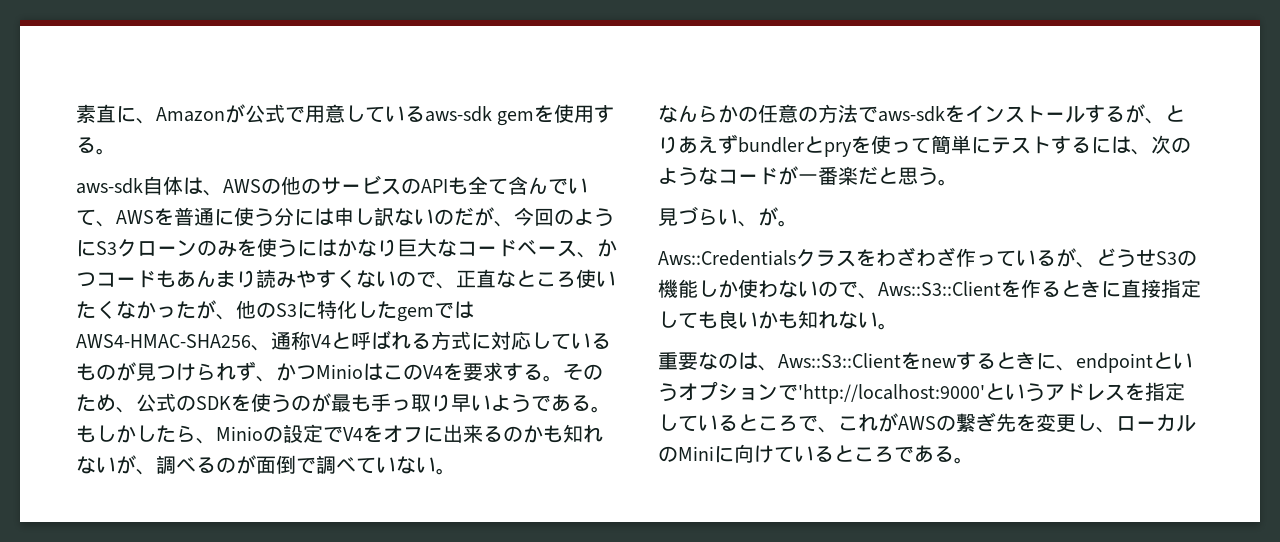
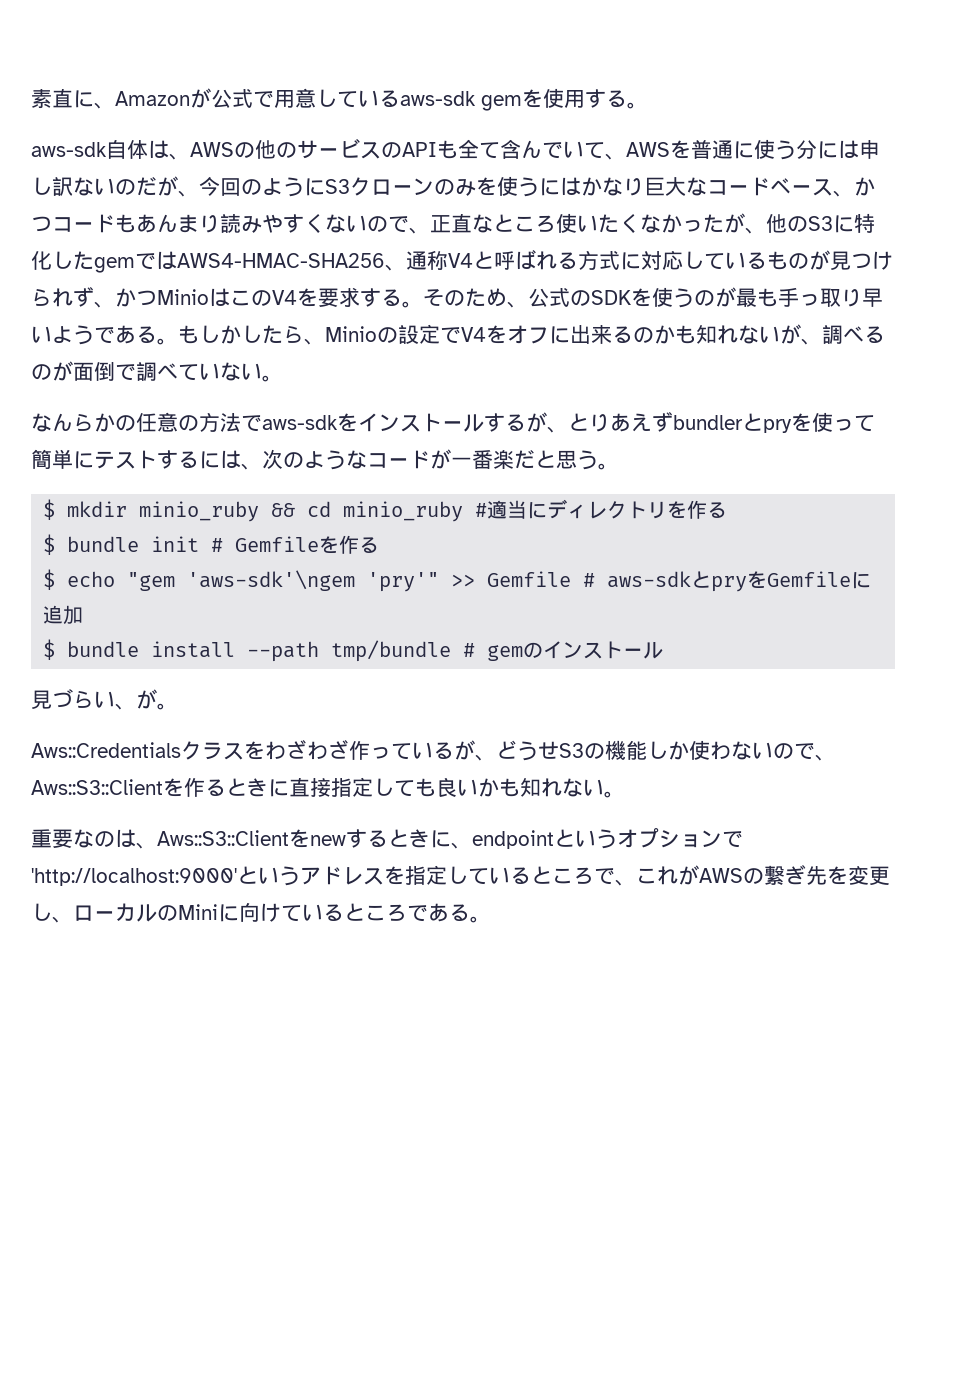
(958, 182) none -> [43,499,728,522] [43,534,380,555] [43,569,872,592] [43,605,84,625] [43,639,664,662] // $ mkdir minio_ruby && cd minio_ruby #適当にディレクトリを作る // $ bundle init # Gemfileを作る // $ echo "gem 'aws-sdk'\ngem 'pry'" >> Gemfile # aws-sdkとpryをGemfileに追加 // $ bundle install --path tmp/bundle # gemのインストール

